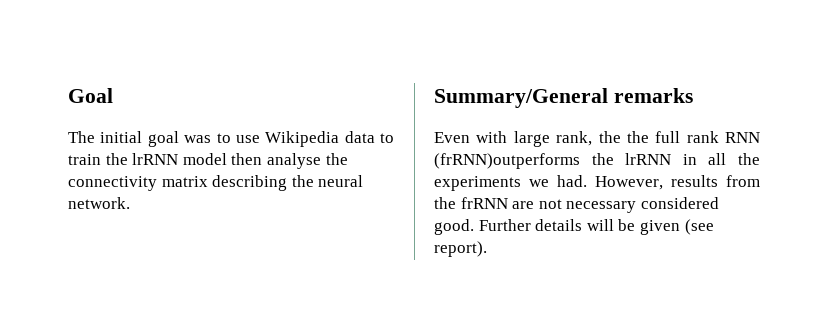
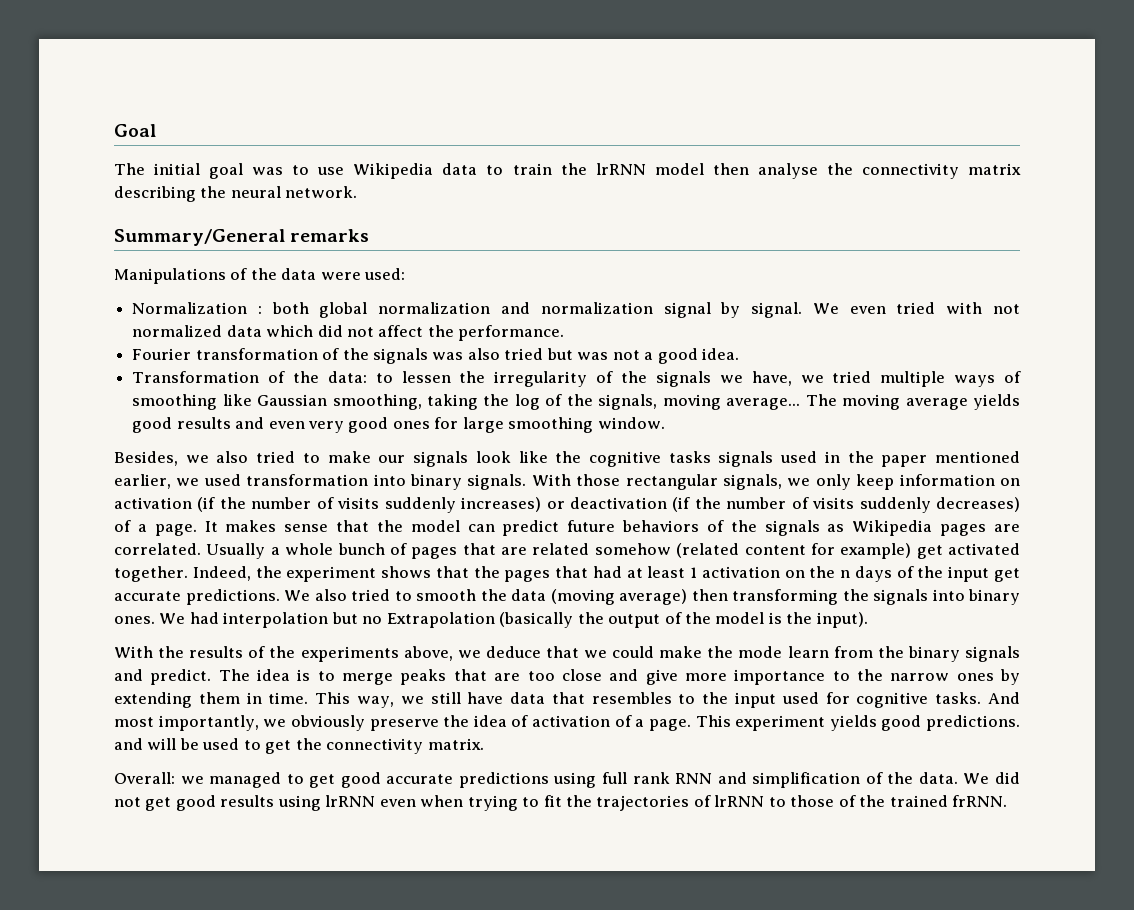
[434,131,760,147] [434,153,760,169] [434,175,760,191] [434,197,719,213] [434,219,714,235] [434,241,487,257] Even with large rank, the the full rank RNN (frRNN)outperforms the lrRNN in all the experiments we had. However, results from the frRNN are not necessary considered good. Further details will be given (see report). -> [114,268,406,284] [132,302,1020,318] [132,325,565,341] [132,348,740,364] [132,371,1022,387] [132,394,1021,410] [132,417,665,433] [114,451,1020,467] [114,474,1020,490] [114,497,1020,513] [114,520,1021,536] [114,543,1020,559] [114,566,1021,582] [114,589,1020,605] [114,612,868,628] [114,646,1020,662] [114,669,1021,685] [114,692,1020,708] [114,715,1020,731] [114,738,484,754] [114,772,1020,788] [114,795,1008,811] Manipulations of the data were used: // Normalization : both global normalization and normalization signal by signal. We even tried with not normalized data which did not affect the performance. // Fourier transformation of the signals was also tried but was not a good idea. // Transformation of the data: to lessen the irregularity of the signals we have, we tried multiple ways of smoothing like Gaussian smoothing, taking the log of the signals, moving average... The moving average yields good results and even very good ones for large smoothing window. // Besides, we also tried to make our signals look like the cognitive tasks signals used in the paper mentioned earlier, we used transformation into binary signals. With those rectangular signals, we only keep information on activation (if the number of visits suddenly increases) or deactivation (if the number of visits suddenly decreases) of a page. It makes sense that the model can predict future behaviors of the signals as Wikipedia pages are correlated. Usually a whole bunch of pages that are related somehow (related content for example) get activated together. Indeed, the experiment shows that the pages that had at least 1 activation on the n days of the input get accurate predictions. We also tried to smooth the data (moving average) then transforming the signals into binary ones. We had interpolation but no Extrapolation (basically the output of the model is the input). // With the results of the experiments above, we deduce that we could make the mode learn from the binary signals and predict. The idea is to merge peaks that are too close and give more importance to the narrow ones by extending them in time. This way, we still have data that resembles to the input used for cognitive tasks. And most importantly, we obviously preserve the idea of activation of a page. This experiment yields good predictions. and will be used to get the connectivity matrix. // Overall: we managed to get good accurate predictions using full rank RNN and simplification of the data. We did not get good results using lrRNN even when trying to fit the trajectories of lrRNN to those of the trained frRNN.

